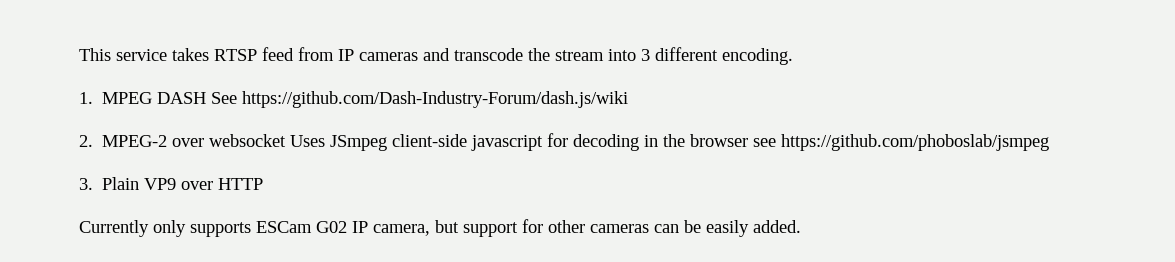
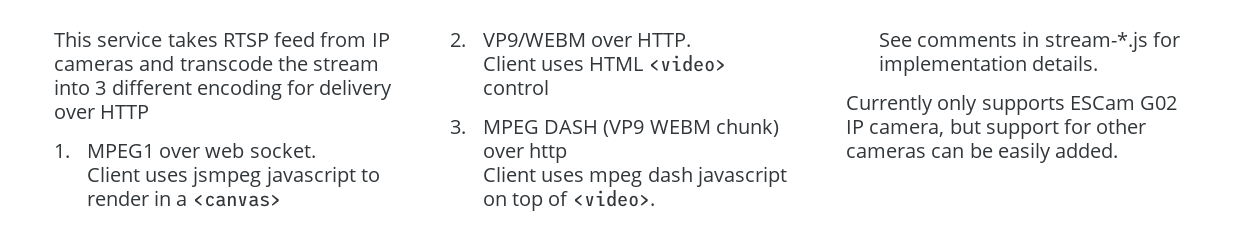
[722,48,793,65] [79,91,629,108] [79,133,1050,151] [79,177,264,190] encoding. // 1. MPEG DASH See https://github.com/Dash-Industry-Forum/dash.js/wiki // 2. MPEG-2 over websocket Uses JSmpeg client-side javascript for decoding in the browser see https://github.com/phoboslab/jsmpeg // 3. Plain VP9 over HTTP -> [196,79,393,100] [54,105,150,119] [54,143,316,158] [86,166,380,187] [86,190,281,207] [450,33,692,47] [482,55,726,72] [482,80,549,95] [450,119,779,137] [482,143,568,163] [482,166,787,187] [482,190,655,211] [878,31,1180,52] [878,55,1099,76] encoding for delivery over HTTP // 1. MPEG1 over web socket. // Client uses jsmpeg javascript to render in a <canvas> // 2. VP9/WEBM over HTTP. // Client uses HTML <video> control // 3. MPEG DASH (VP9 WEBM chunk) over http // Client uses mpeg dash javascript on top of <video>. // See comments in stream-*.js for implementation details.

